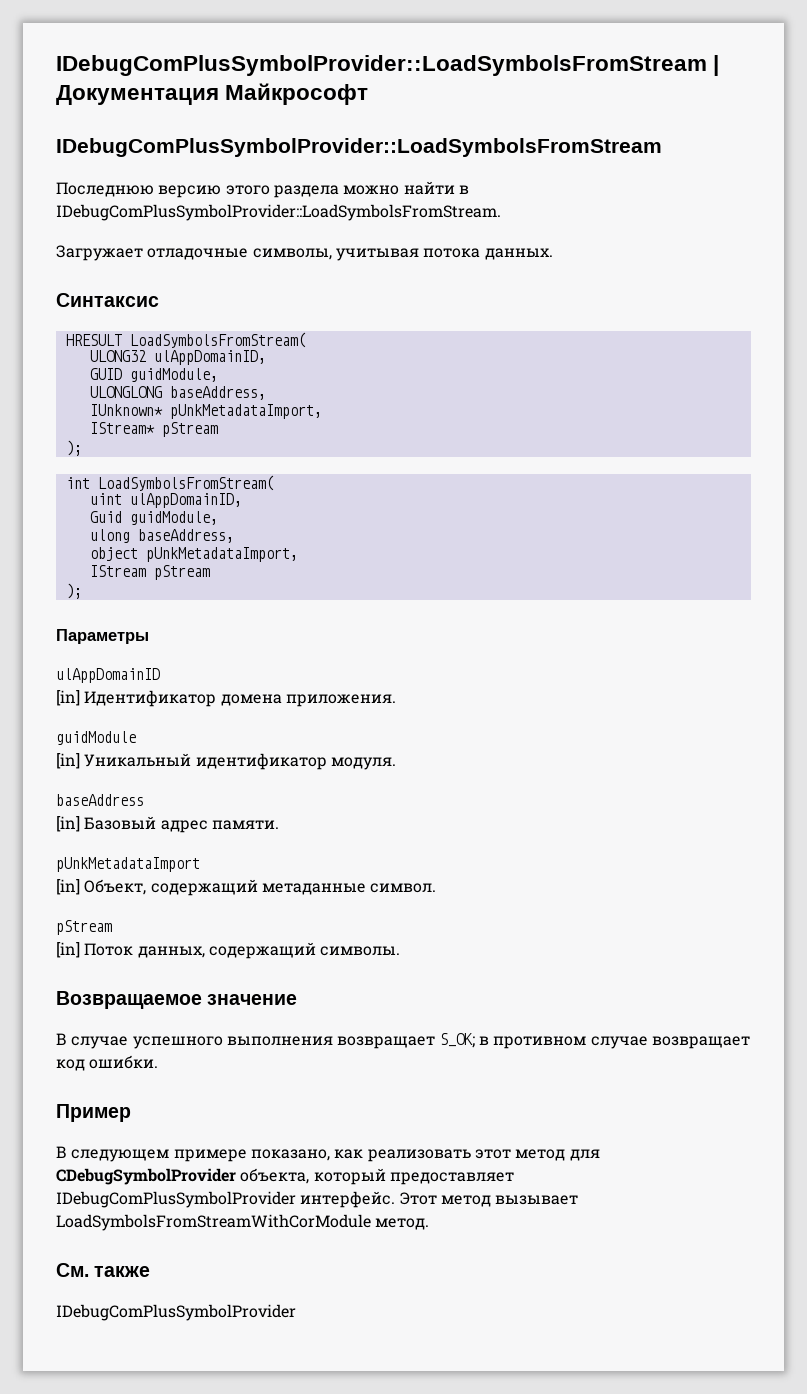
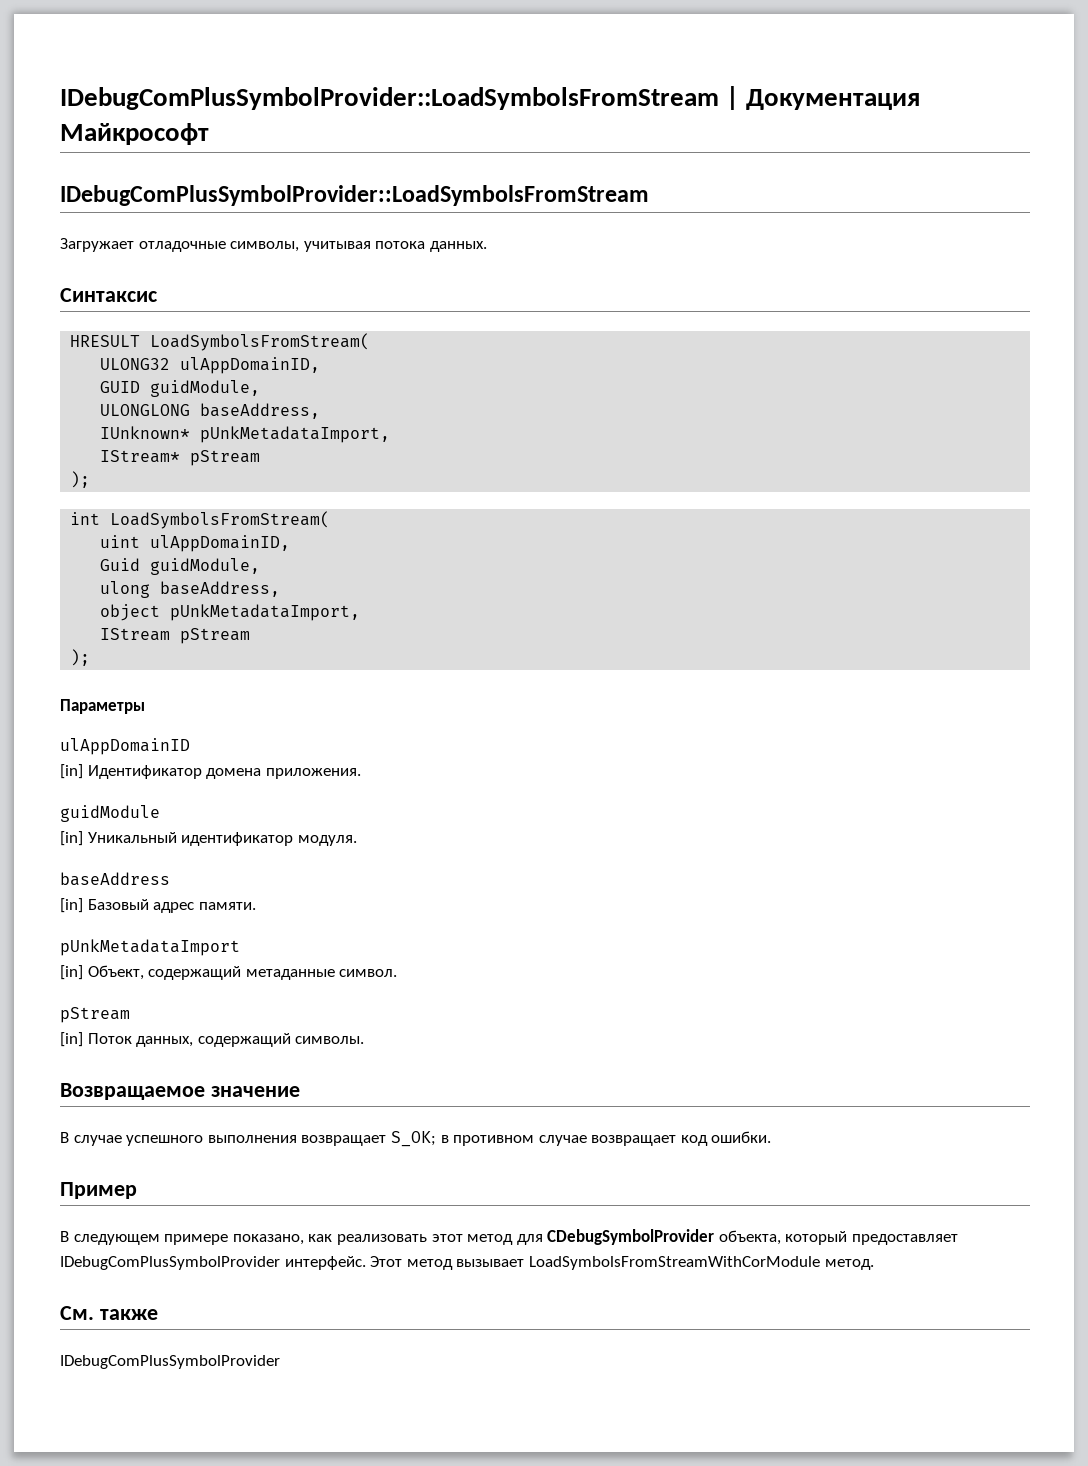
[56,181,469,198] [56,204,501,221] // Последнюю версию этого раздела можно найти в IDebugComPlusSymbolProvider::LoadSymbolsFromStream. -> (649, 195) none

